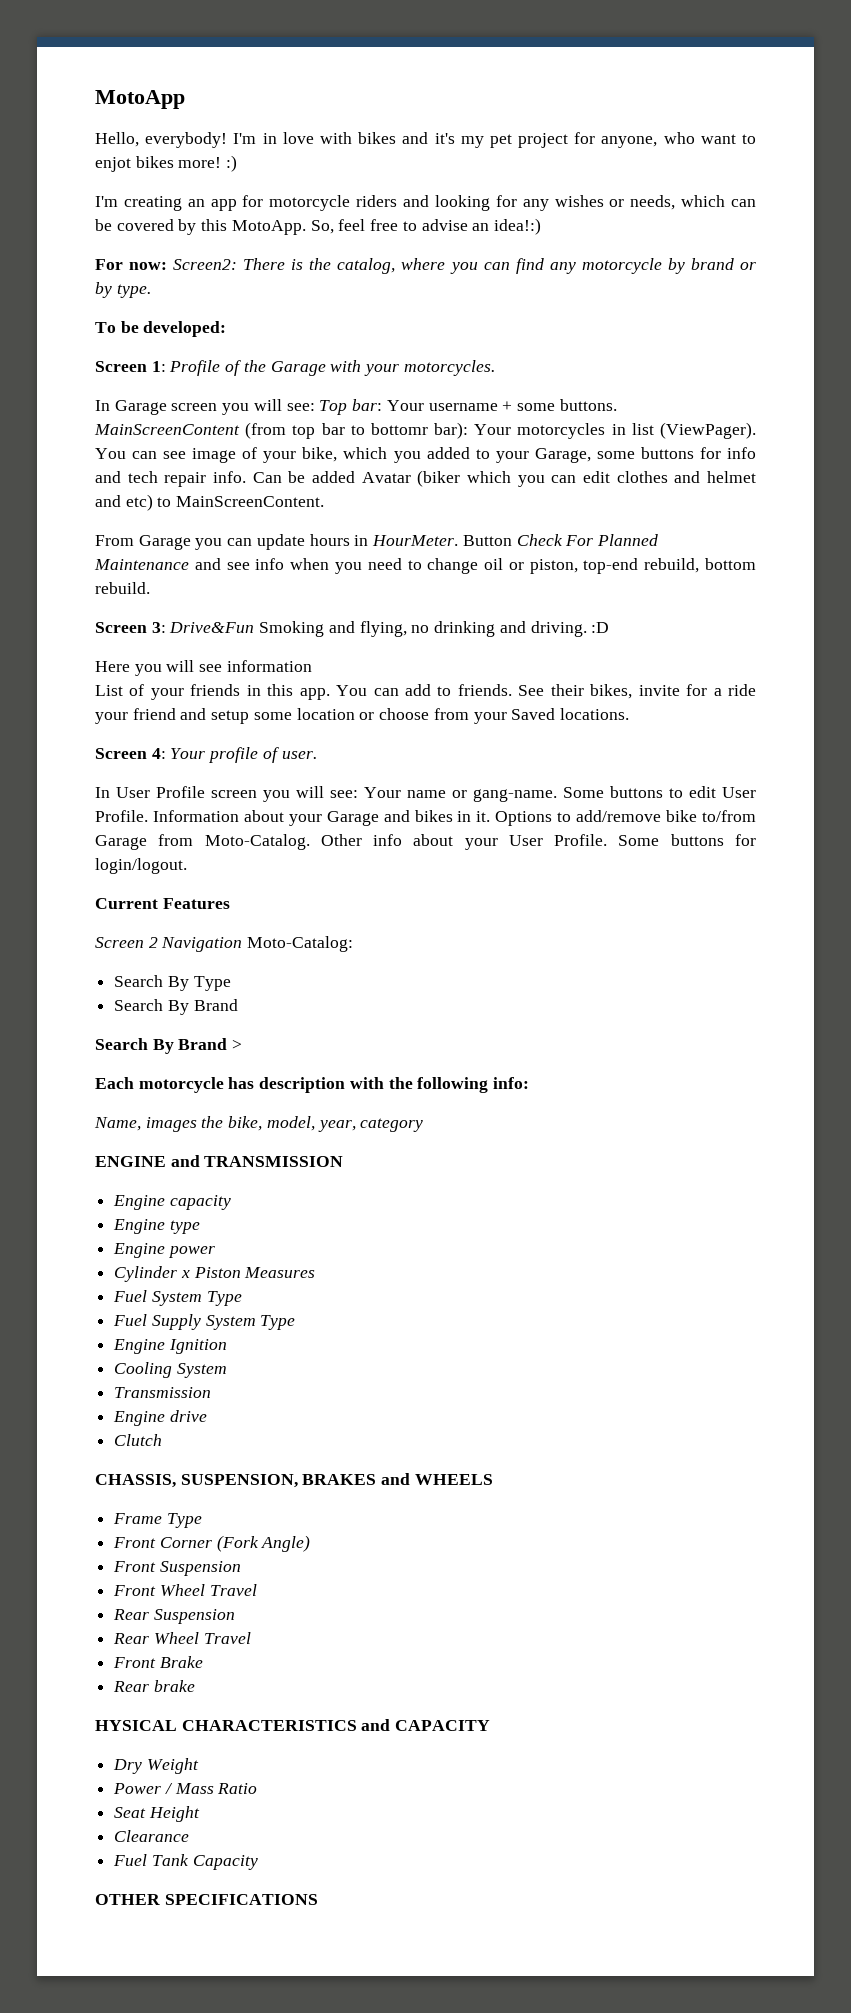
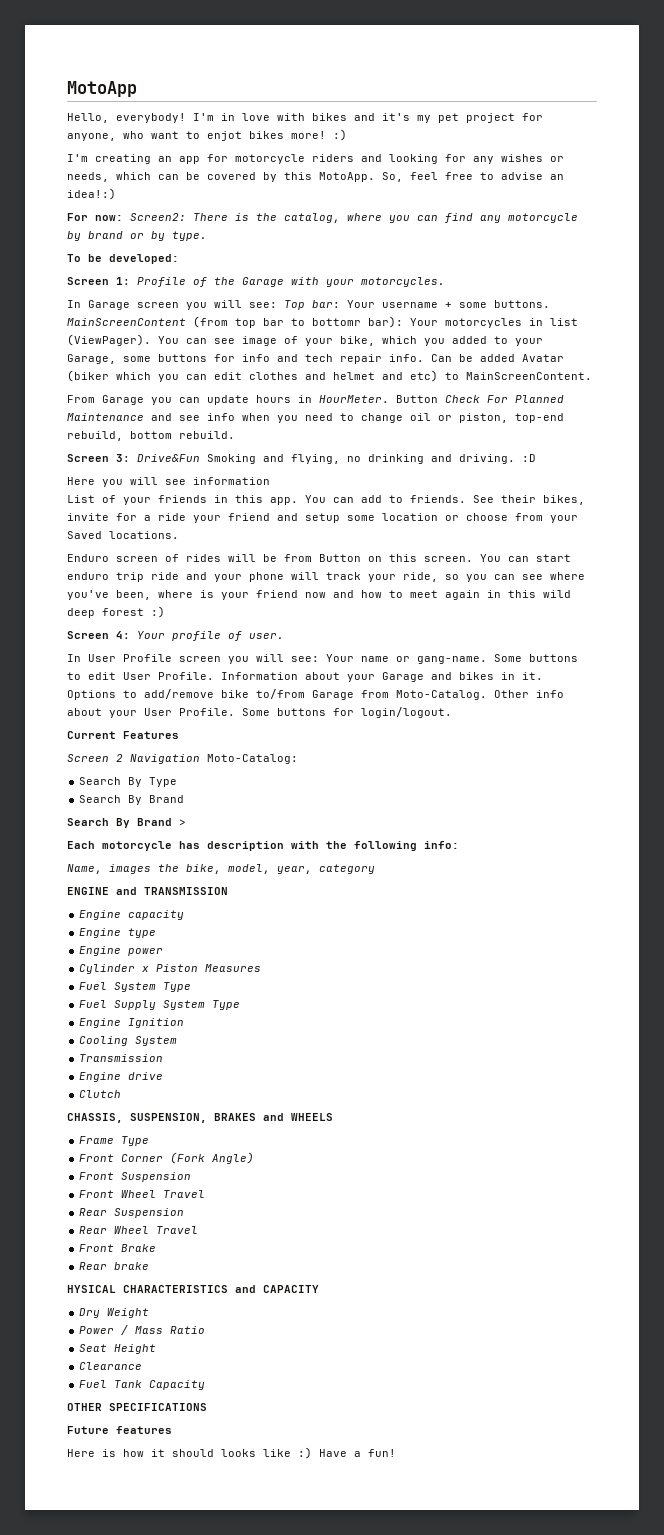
(629, 714) none -> [67,554,571,562] [67,572,585,582] [67,590,571,600] [67,606,165,618] // Enduro screen of rides will be from Button on this screen. You can start enduro trip ride and your phone will track your ride, so you can see where you've been, where is your friend now and how to meet again in this wild deep forest :)
(318, 1899) none -> [67,1426,172,1434] [67,1447,396,1459] // Future features // Here is how it should looks like :) Have a fun!

